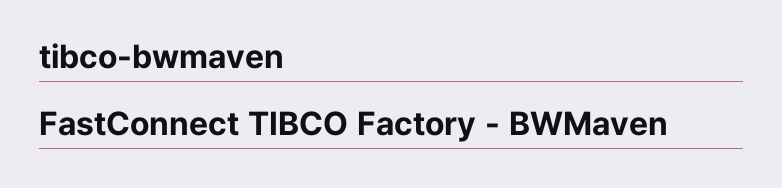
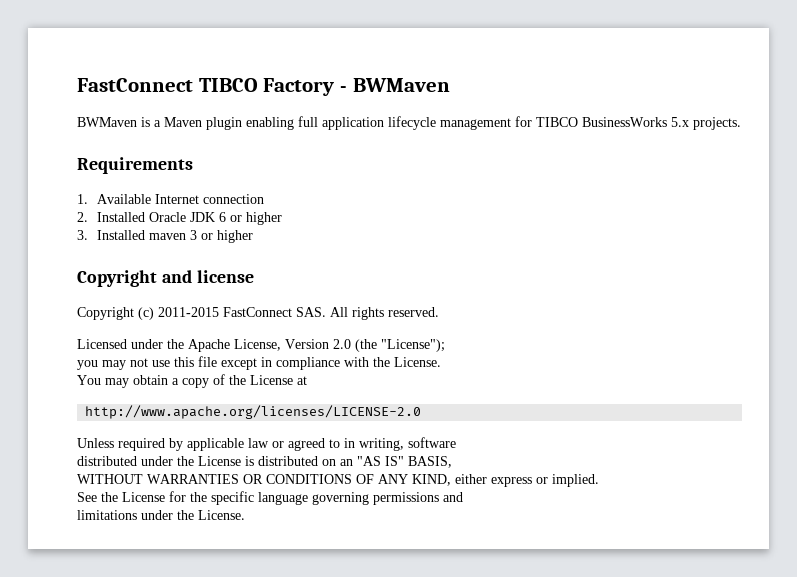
[39,43,284,69] tibco-bwmaven // -> (77, 85) none
(668, 123) none -> [77,116,741,130] [77,157,193,174] [77,194,264,204] [77,212,282,225] [77,230,253,243] [77,270,254,287] [77,307,439,320] [77,339,445,352] [77,356,441,370] [77,374,307,388] [85,405,422,419] [77,437,456,451] [77,456,452,468] [77,474,599,487] [77,491,463,505] [77,510,245,520] // BWMaven is a Maven plugin enabling full application lifecycle management for TIBCO BusinessWorks 5.x projects. // Requirements // 1. Available Internet connection // 2. Installed Oracle JDK 6 or higher // 3. Installed maven 3 or higher // Copyright and license // Copyright (c) 2011-2015 FastConnect SAS. All rights reserved. // Licensed under the Apache License, Version 2.0 (the "License"); // you may not use this file except in compliance with the License. // You may obtain a copy of the License at // http://www.apache.org/licenses/LICENSE-2.0 // Unless required by applicable law or agreed to in writing, software // distributed under the License is distributed on an "AS IS" BASIS, // WITHOUT WARRANTIES OR CONDITIONS OF ANY KIND, either express or implied. // See the License for the specific language governing permissions and // limitations under the License.

